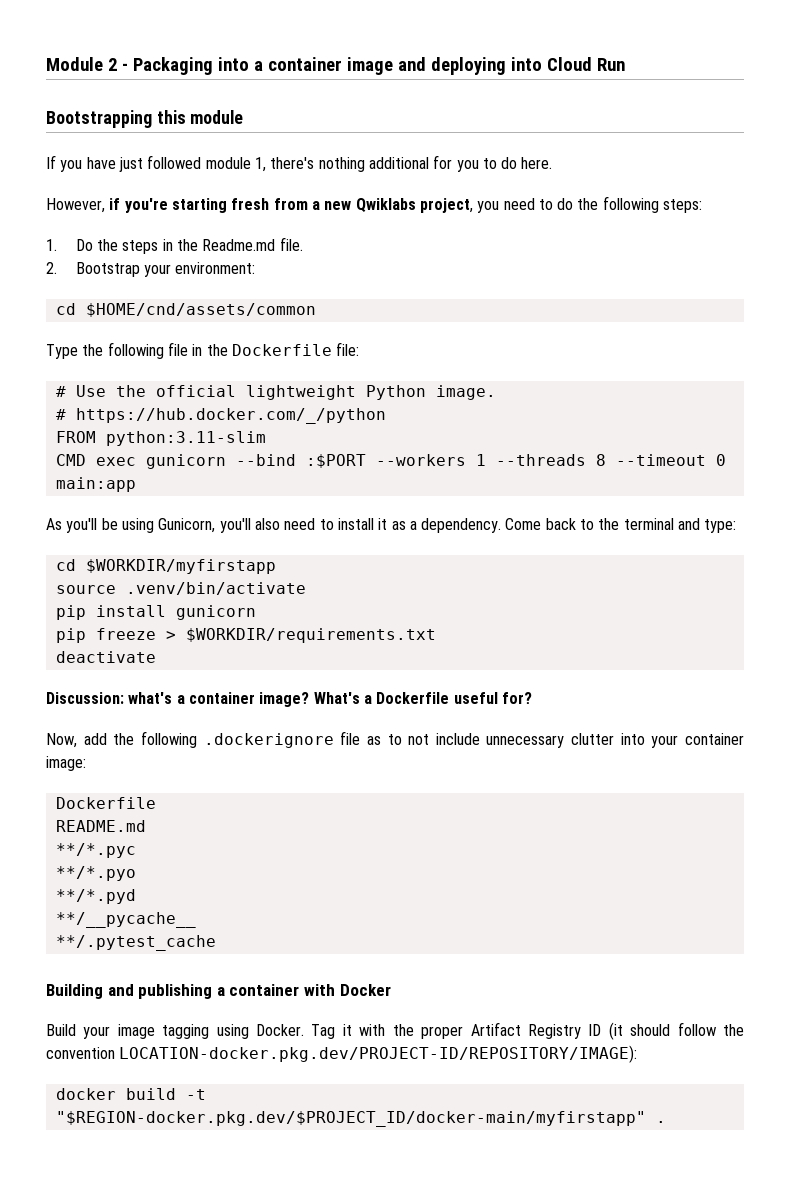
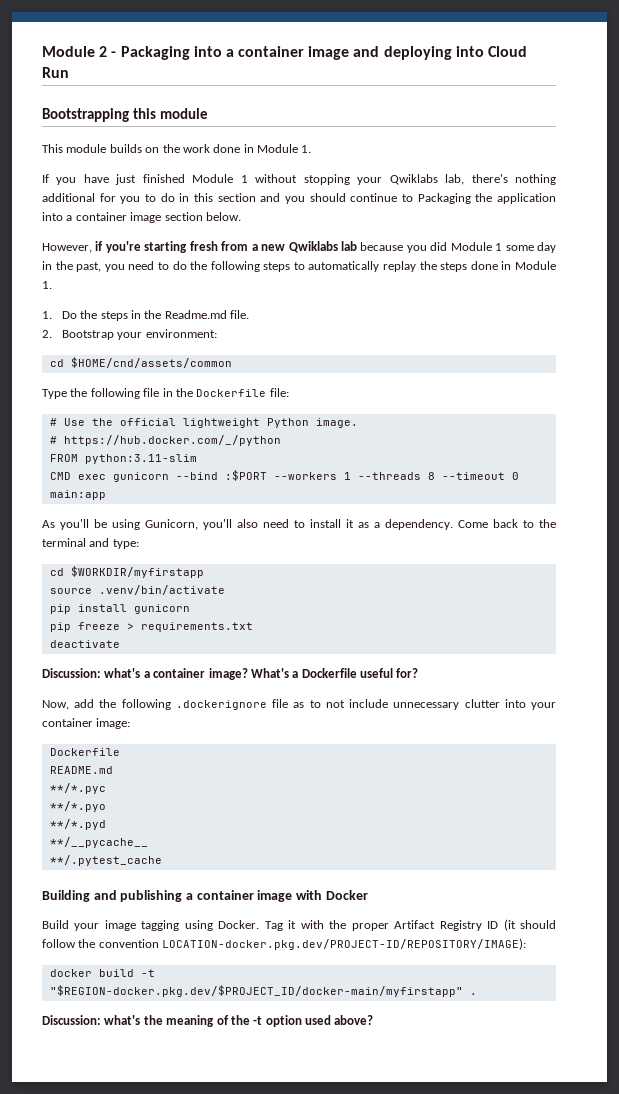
[46,155,266,172] If you have just followed module 1, -> [42,144,312,153] [42,174,465,185] This module builds on the work done in Module 1. // If you have just finished Module 1 without stopping your Qwiklabs lab,
[521,157,553,169] here. -> [179,193,557,204] [42,212,241,223] in this section and you should continue to Packaging the application into a container image section below.
[419,198,473,213] project, -> [340,241,556,253] [42,261,102,272] lab because you did Module 1 some day in the past,
[663,199,703,213] steps: -> [263,261,556,272] [42,281,52,289] steps to automatically replay the steps done in Module 1.
[185,628,436,643] $WORKDIR/requirements.txt -> [140,622,253,632] requirements.txt
(300, 990) none -> [257,890,293,902] image
(666, 1122) none -> [42,1015,374,1027] // Discussion: what's the meaning of the -t option used above?

